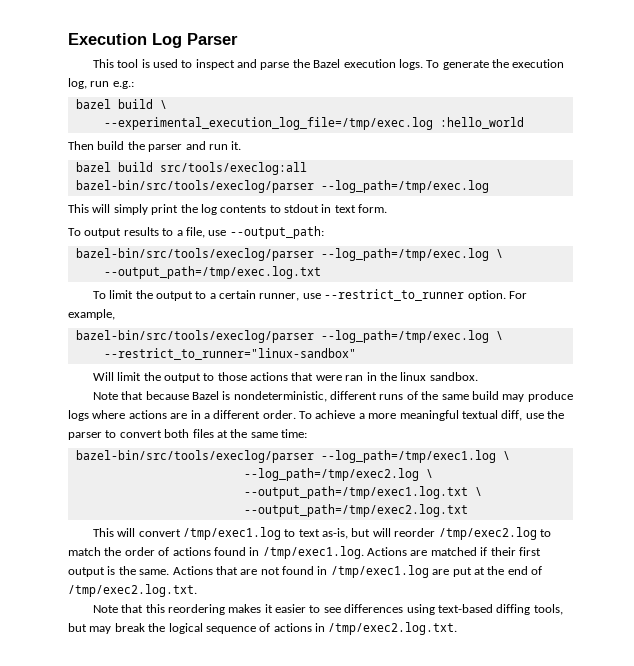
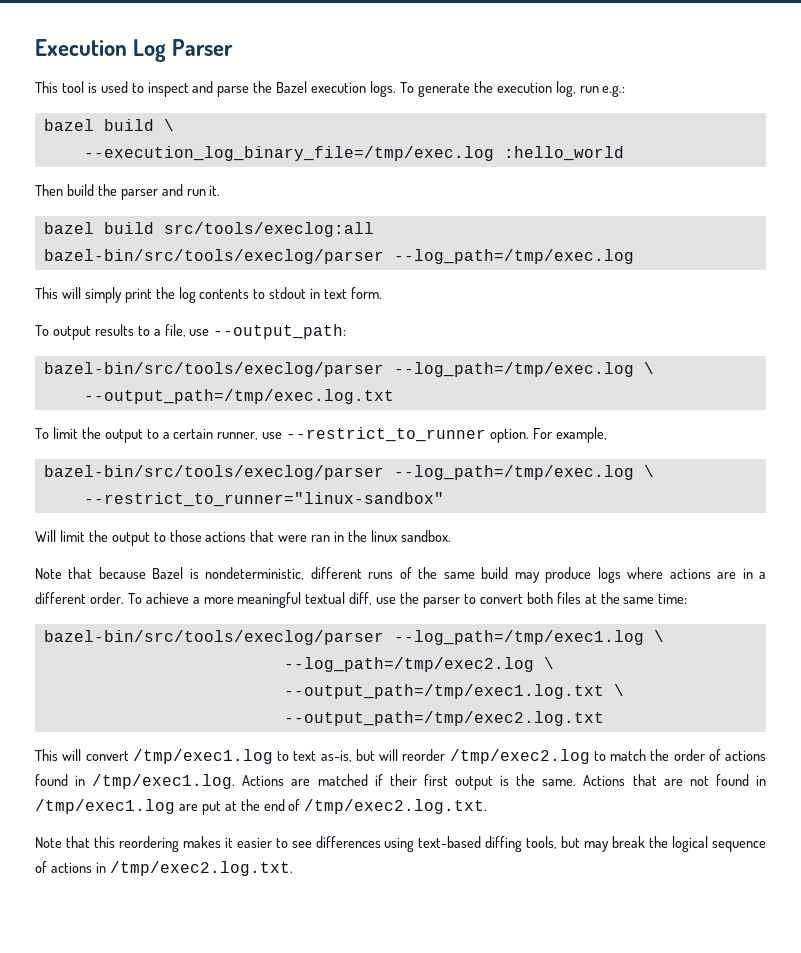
[103,117,433,130] --experimental_execution_log_file=/tmp/exec.log -> [83,146,494,161] --execution_log_binary_file=/tmp/exec.log

